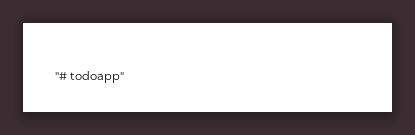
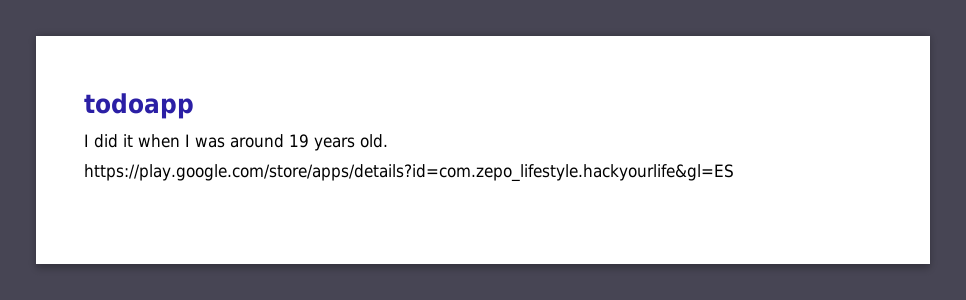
[55,71,125,83] "# todoapp" -> [84,93,194,119] [84,134,388,151] [84,164,734,182] todoapp // I did it when I was around 19 years old. // https://play.google.com/store/apps/details?id=com.zepo_lifestyle.hackyourlife&gl=ES

